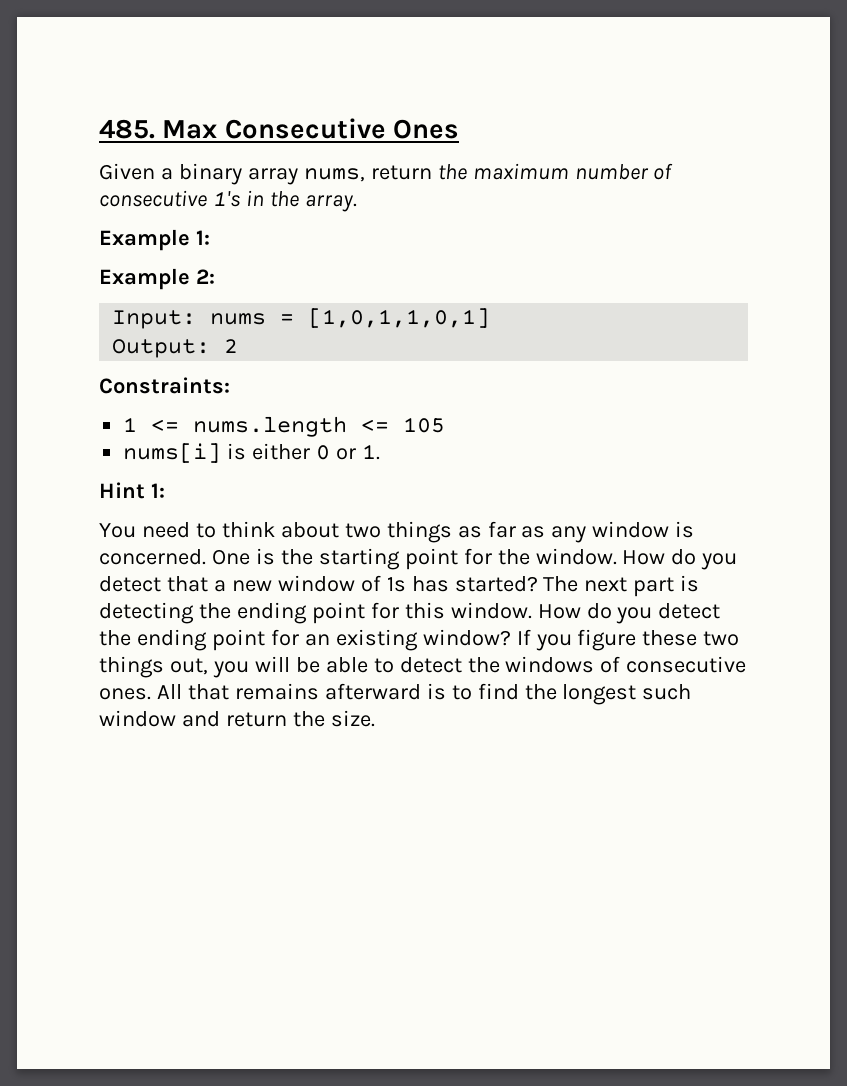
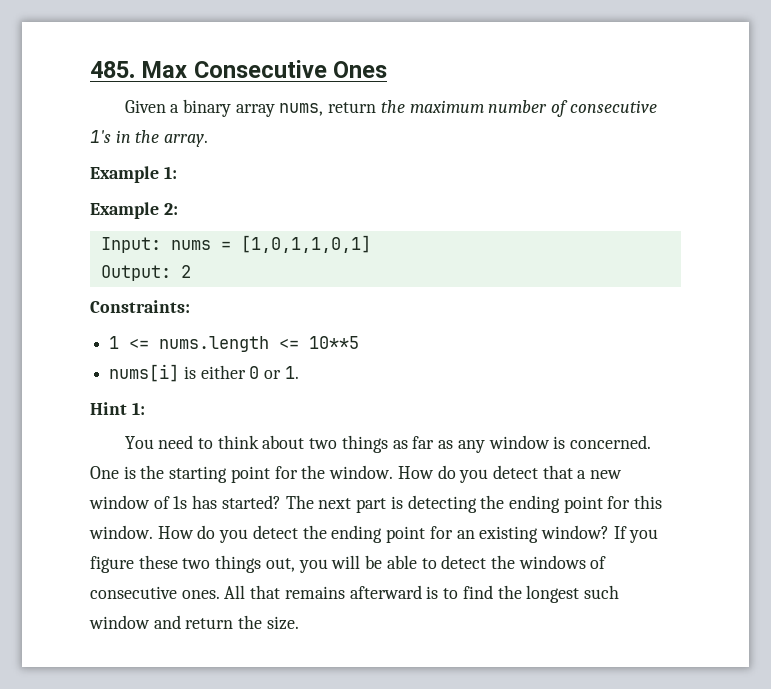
[403,417,446,433] 105 -> [309,336,360,349] 10**5

